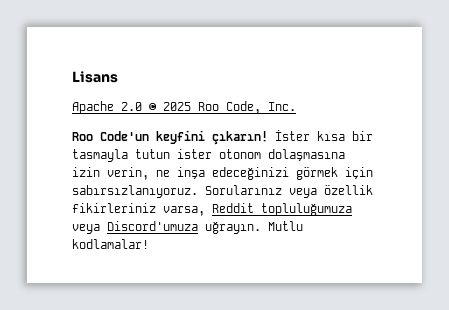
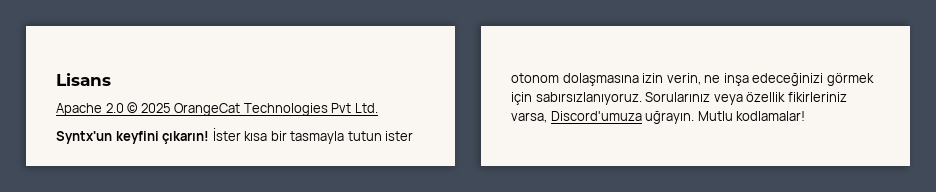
[198,101,296,114] [72,131,149,141] Roo Code, Inc. // Roo Code'un -> [174,103,378,116] [56,131,112,144] OrangeCat Technologies Pvt Ltd. // Syntx'un
[212,203,352,216] [72,224,100,234] Reddit topluluğumuza veya -> (547, 117) none

